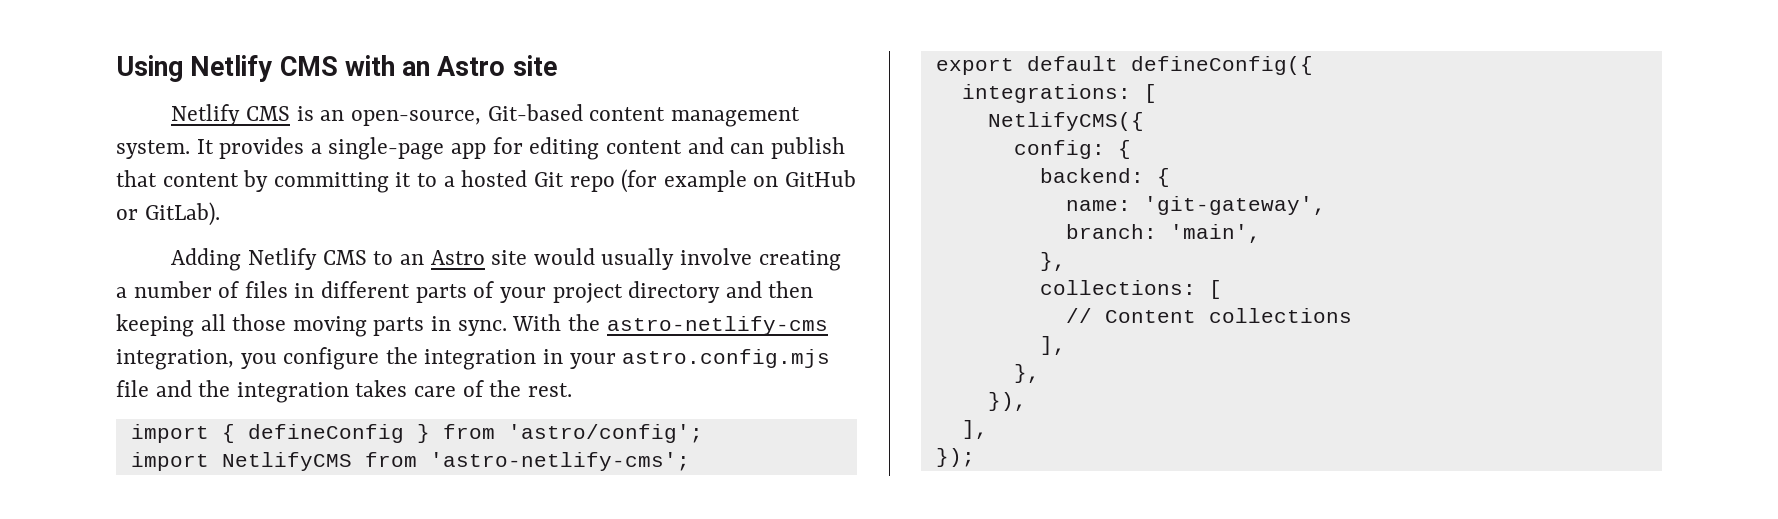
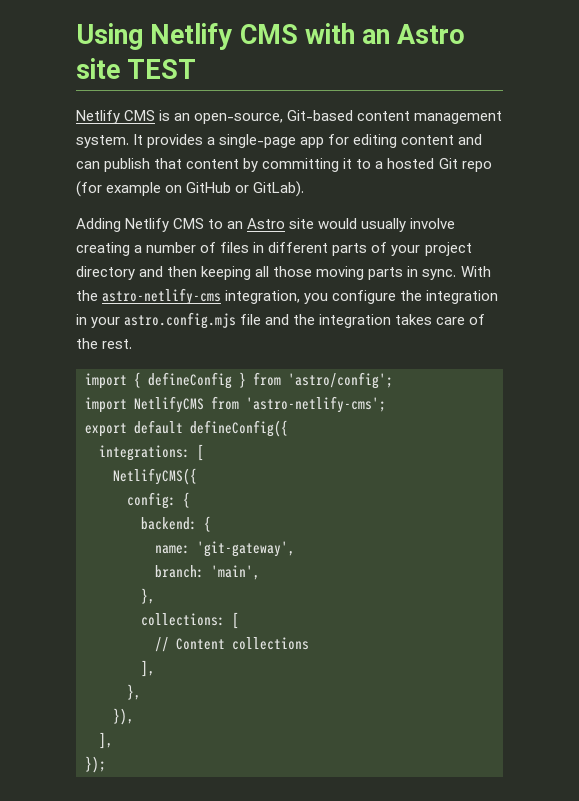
(557, 65) none -> [127,59,197,79] TEST

